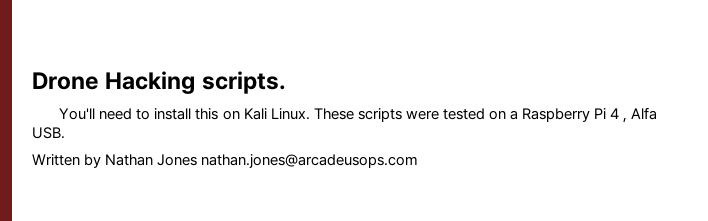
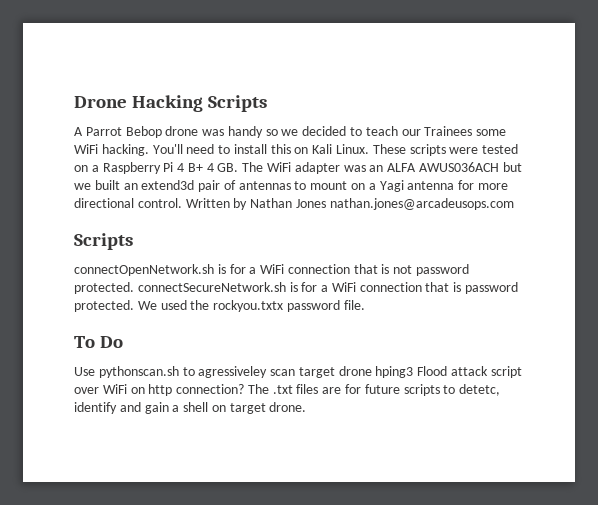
[201,71,286,94] scripts. // -> [208,95,268,112] [74,126,507,138] [74,144,149,156] Scripts // A Parrot Bebop drone was handy so we decided to teach our Trainees some WiFi hacking.
[623,107,658,123] [32,127,65,139] , Alfa USB. // -> [187,162,522,174] [74,180,508,192] [74,198,182,208] B+ 4 GB. The WiFi adapter was an ALFA AWUS036ACH but we built an extend3d pair of antennas to mount on a Yagi antenna for more directional control.
(419, 161) none -> [74,233,133,250] [74,264,470,276] [74,282,519,294] [74,300,365,312] [74,336,124,348] [74,366,522,378] [74,384,501,396] [74,402,307,414] // Scripts // connectOpenNetwork.sh is for a WiFi connection that is not password protected. connectSecureNetwork.sh is for a WiFi connection that is password protected. We used the rockyou.txtx password file. // To Do // Use pythonscan.sh to agressiveley scan target drone hping3 Flood attack script over WiFi on http connection? The .txt files are for future scripts to detetc, identify and gain a shell on target drone.

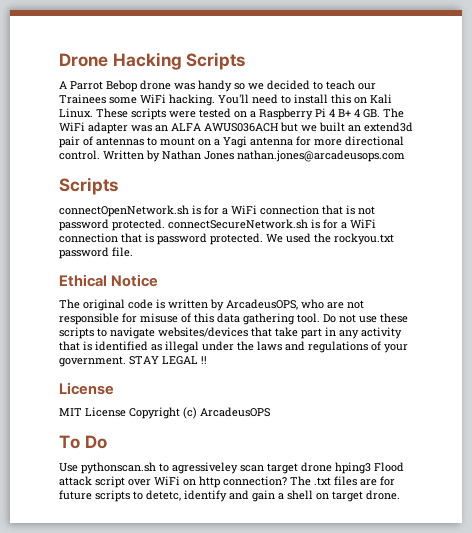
[213,300,284,312] rockyou.txtx -> [334,233,394,245] rockyou.txt
(365, 305) none -> [59,274,159,287] [59,299,364,311] [59,313,408,325] [59,327,402,339] [59,341,408,353] [59,356,207,367] [59,382,114,395] [59,407,270,419] // Ethical Notice // The original code is written by ArcadeusOPS, who are not responsible for misuse of this data gathering tool. Do not use these scripts to navigate websites/devices that take part in any activity that is identified as illegal under the laws and regulations of your government. STAY LEGAL !! // License // MIT License Copyright (c) ArcadeusOPS

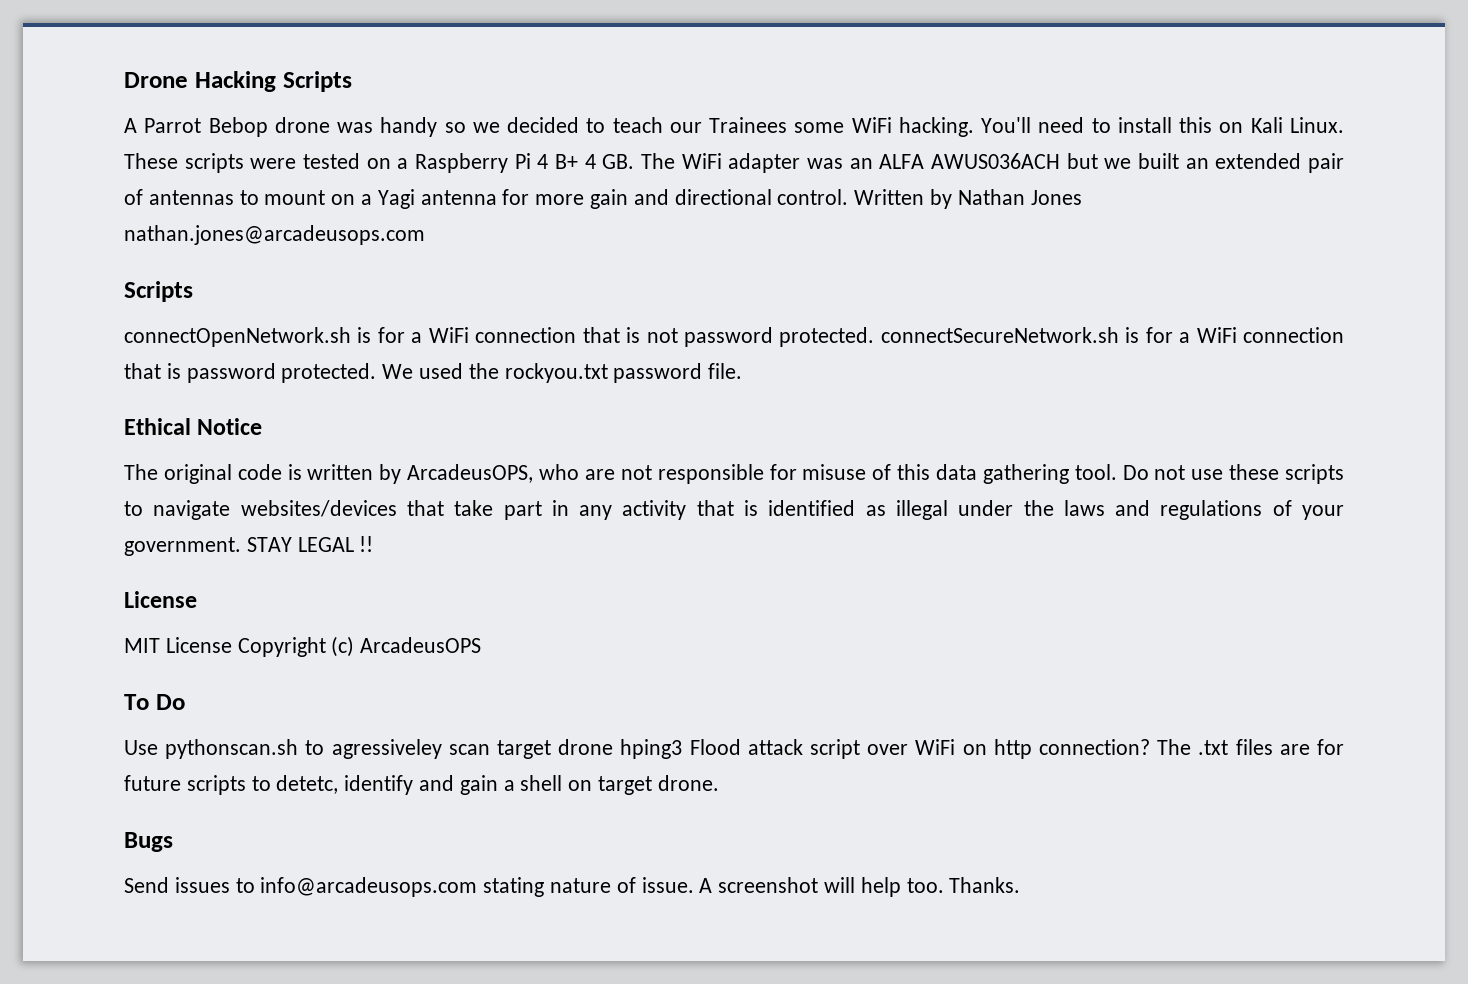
[364,122,413,132] extend3d -> [1215,153,1302,169] extended
(342, 142) none -> [590,189,669,209] gain and
(400, 495) none -> [124,832,173,852] [124,877,1021,897] // Bugs // Send issues to info@arcadeusops.com stating nature of issue. A screenshot will help too. Thanks.

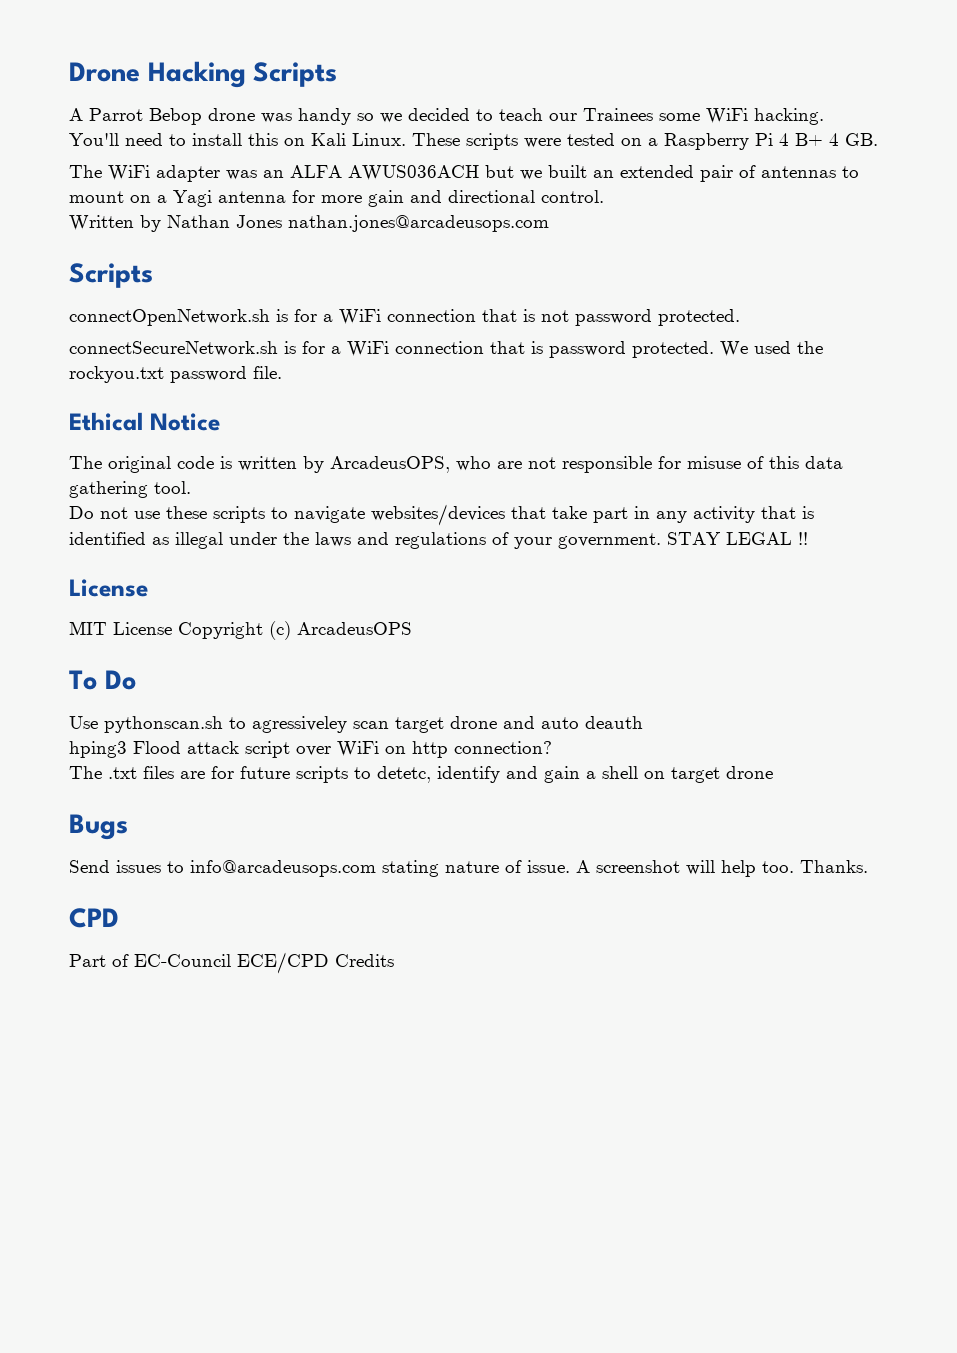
(974, 127) none -> (824, 116) //
(635, 161) none -> (878, 139) //
(849, 197) none -> (604, 196) //
(875, 337) none -> (740, 317) //
(1117, 472) none -> (191, 487) //
(614, 747) none -> [503,716,643,729] and auto deauth //
(1151, 747) none -> (552, 747) //
[657,775,719,791] drone. -> [726,766,773,779] drone
(1021, 885) none -> [69,908,119,928] [69,952,394,974] // CPD // Part of EC-Council ECE/CPD Credits

